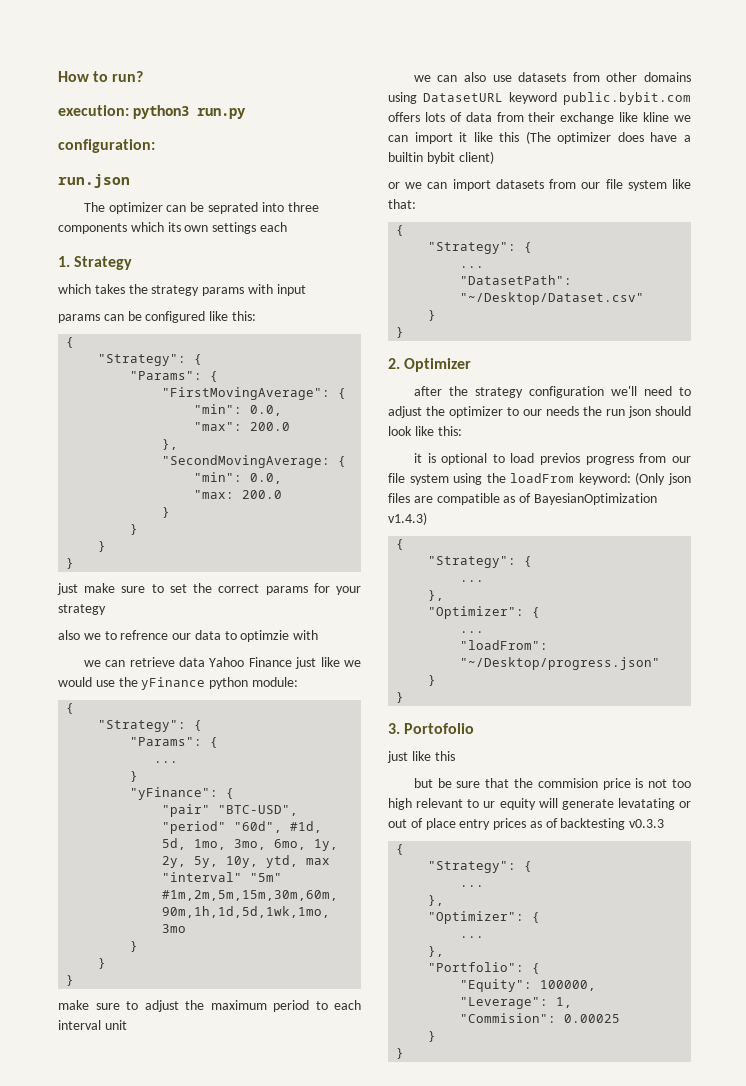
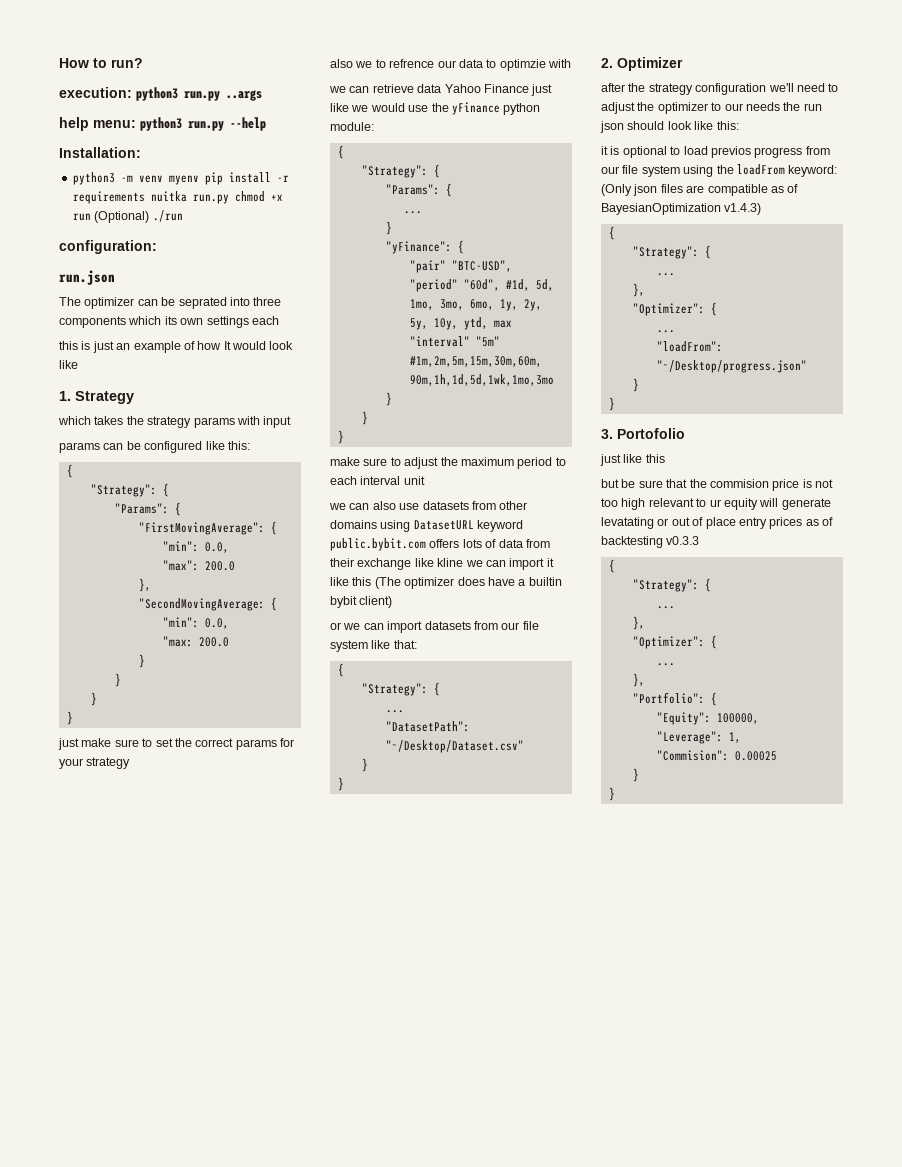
(247, 113) none -> [226,90,262,101] [59,117,266,131] [59,147,141,158] [72,172,289,185] [72,191,283,204] [72,210,183,223] ..args // help menu: python3 run.py --help // Installation: // python3 -m venv myenv pip install -r requirements nuitka run.py chmod +x run (Optional) ./run
(287, 227) none -> [59,341,294,353] [59,360,78,369] // this is just an example of how It would look like

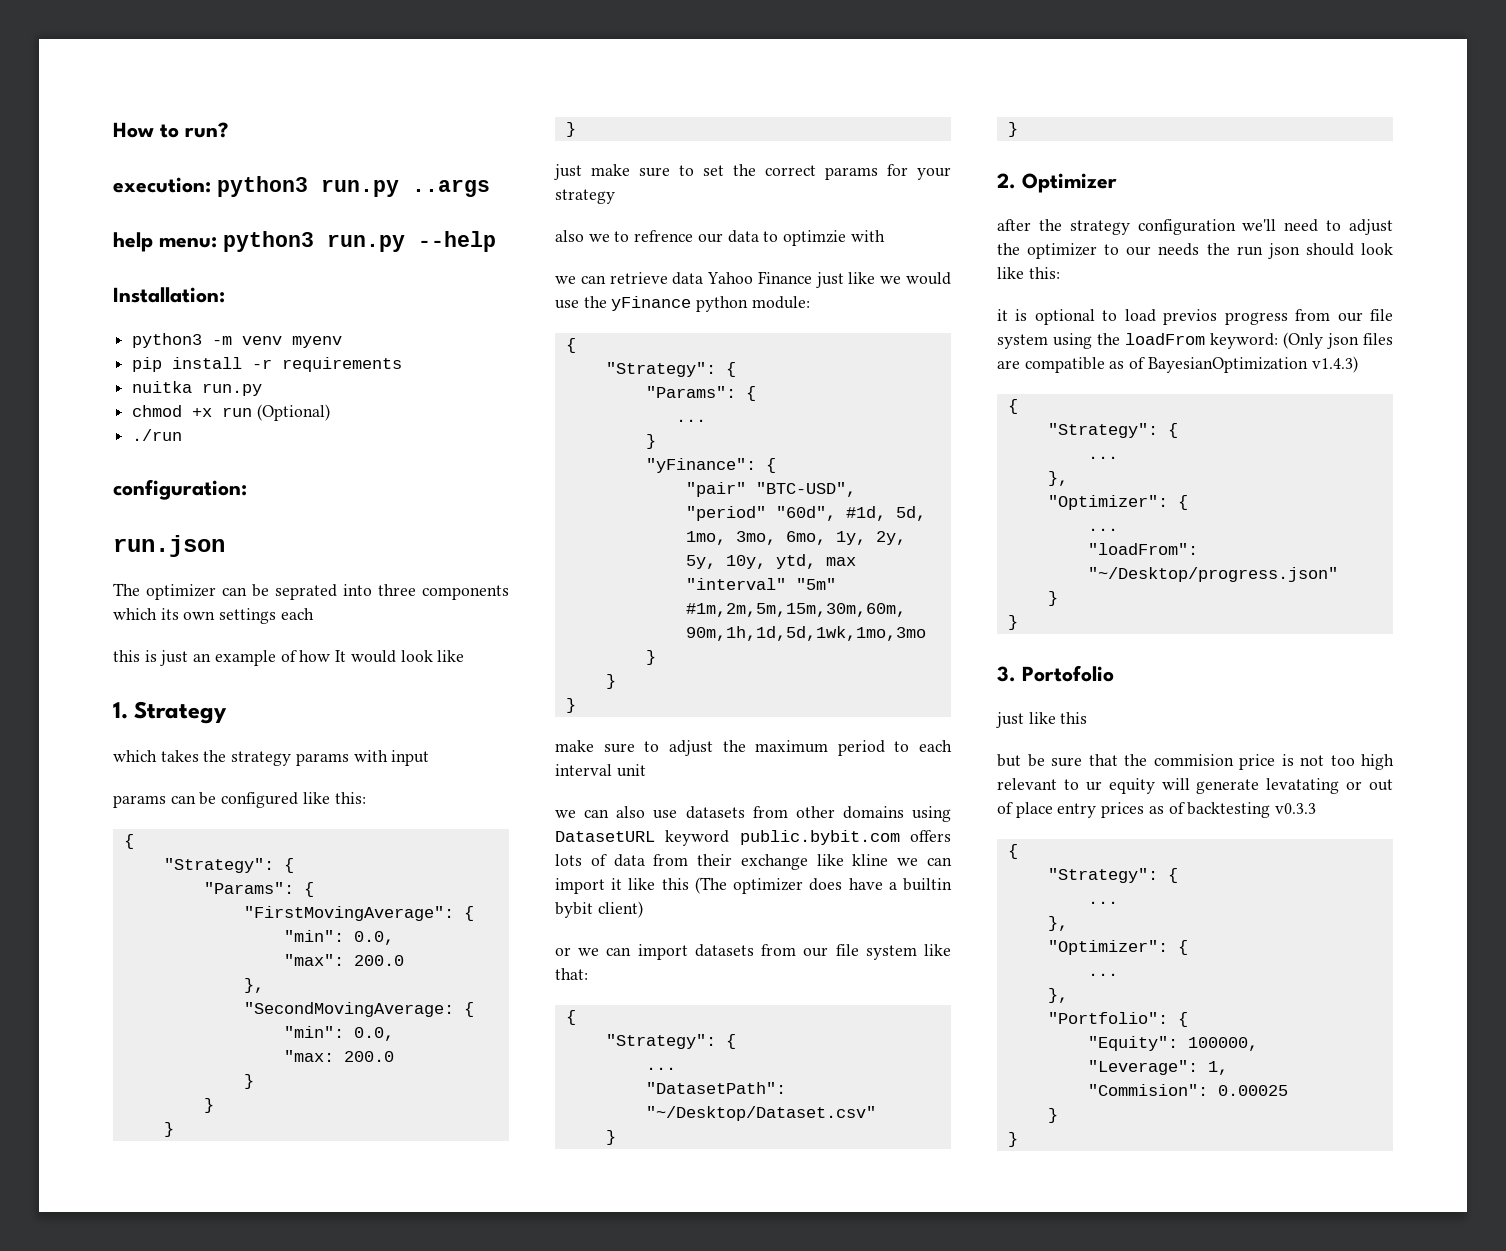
(199, 180) none -> (343, 342) //
(145, 197) none -> (403, 364) //
(229, 199) none -> (263, 389) //
(150, 217) none -> (330, 412) //

